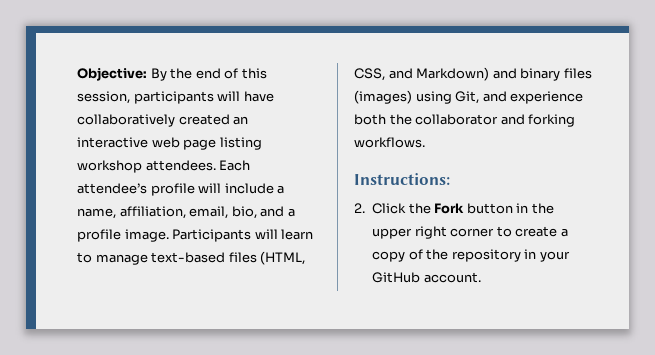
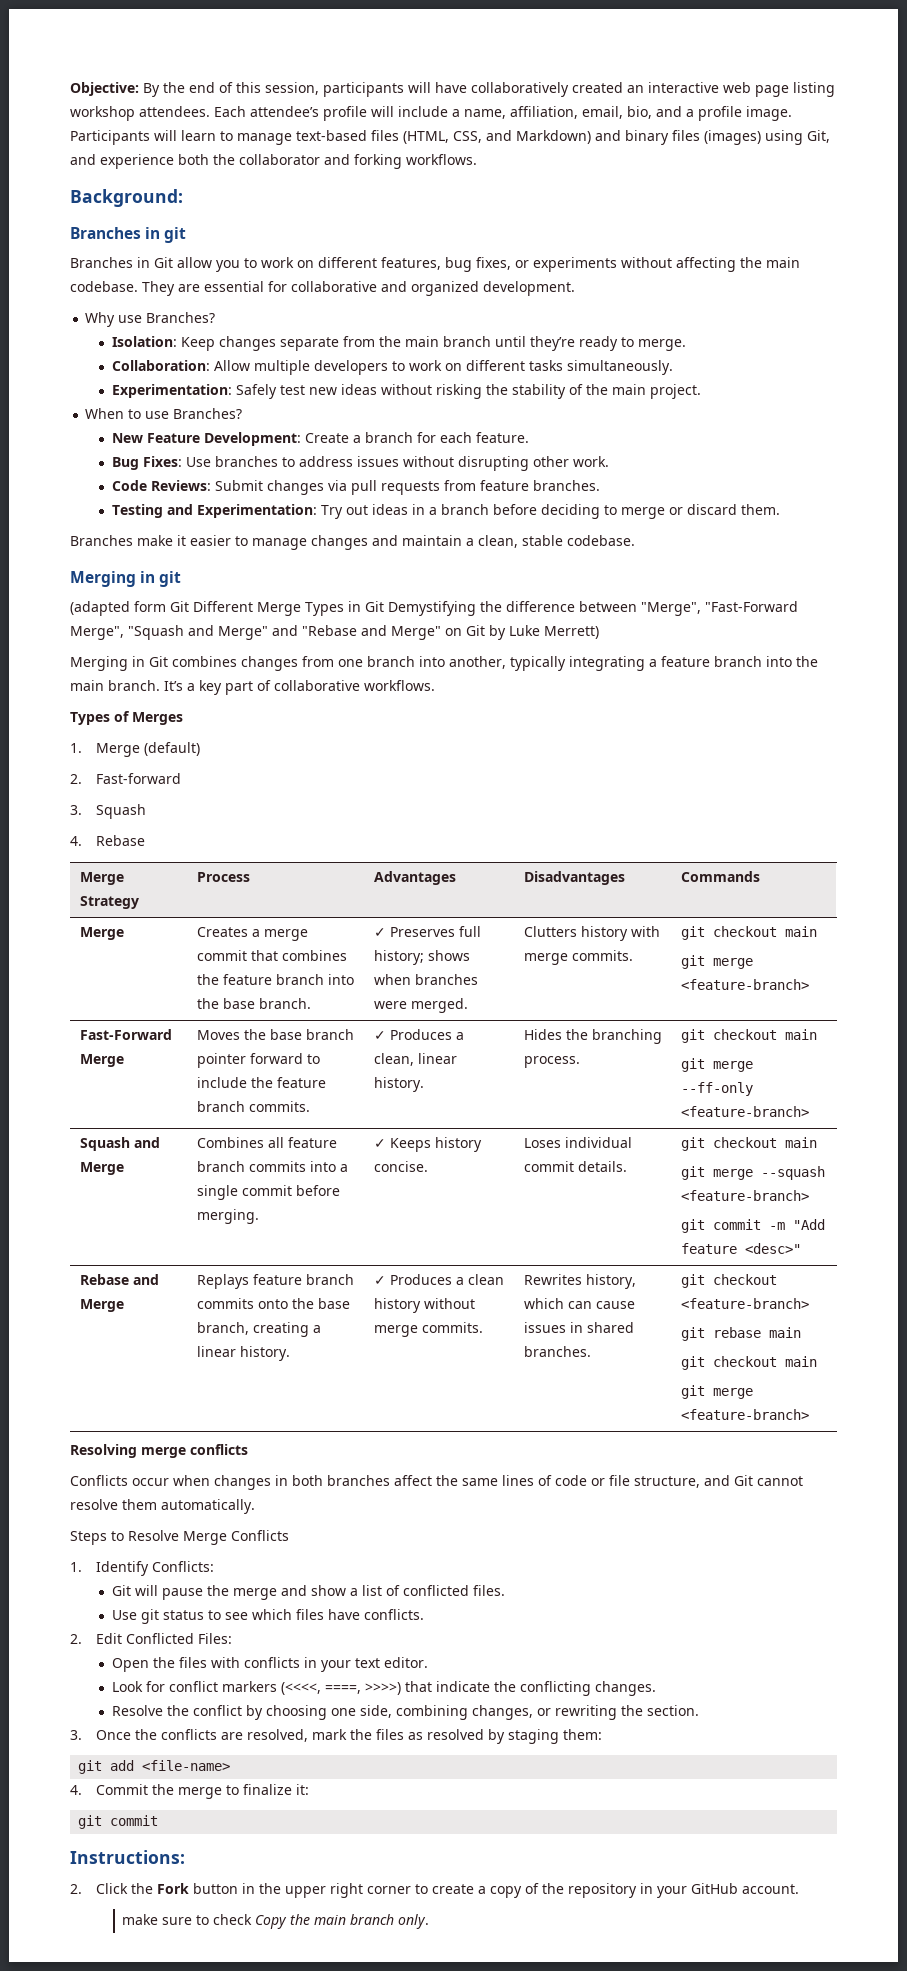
(425, 142) none -> [70,189,183,207] [70,227,187,243] [70,257,800,272] [70,281,575,296] [85,312,216,327] [111,336,686,351] [111,360,673,375] [111,384,701,399] [85,408,243,419] [111,432,529,446] [111,456,609,471] [111,480,600,495] [111,504,780,519] [70,535,635,550] [70,571,182,587] [70,601,798,616] [70,625,599,640] [70,656,818,671] [70,680,435,695] [70,711,183,725] [70,742,201,757] [70,773,182,784] [70,804,147,819] [70,835,146,846] [79,872,124,885] [79,896,139,909] [196,872,250,882] [373,871,456,885] [523,871,625,885] [680,871,760,882] [79,927,124,940] [196,927,308,941] [196,950,347,961] [196,974,354,985] [196,998,311,1009] [373,926,481,937] [373,950,470,965] [373,974,478,985] [373,998,468,1013] [523,926,660,941] [523,950,633,965] [680,926,817,940] [680,955,753,969] [680,979,809,990] [79,1029,172,1040] [79,1054,124,1067] [196,1029,354,1040] [196,1053,320,1068] [196,1077,326,1088] [196,1101,310,1112] [373,1029,464,1040] [373,1053,457,1066] [373,1077,424,1092] [523,1029,662,1044] [523,1056,580,1068] [680,1029,817,1043] [680,1058,753,1072] [680,1082,753,1096] [680,1106,809,1117] [79,1137,160,1151] [79,1162,124,1175] [196,1137,337,1148] [196,1161,348,1172] [196,1185,340,1200] [196,1209,259,1224] [373,1137,482,1152] [373,1161,428,1172] [523,1137,632,1148] [523,1161,627,1172] [680,1137,817,1151] [680,1166,825,1180] [680,1190,809,1201] [680,1219,825,1233] [680,1243,801,1254] [79,1274,159,1285] [79,1299,124,1312] [196,1274,354,1289] [196,1298,350,1309] [196,1322,321,1337] [196,1346,290,1361] [373,1274,504,1285] [373,1298,475,1313] [373,1322,483,1337] [523,1274,636,1289] [523,1298,635,1309] [523,1322,634,1333] [523,1346,591,1357] [680,1274,777,1288] [680,1298,809,1309] [680,1327,801,1341] [680,1356,817,1370] [680,1385,753,1399] [680,1409,809,1420] [70,1444,248,1458] [70,1475,803,1490] [70,1499,255,1514] [70,1530,289,1545] [70,1561,215,1576] [111,1585,505,1600] [111,1609,424,1624] [70,1633,233,1644] [111,1657,428,1672] [111,1681,656,1696] [111,1705,699,1720] [70,1729,603,1744] [78,1760,231,1774] [70,1784,310,1799] [78,1815,159,1829] // Background: // Branches in git // Branches in Git allow you to work on different features, bug fixes, or experiments without affecting the main codebase. They are essential for collaborative and organized development. // Why use Branches? // Isolation: Keep changes separate from the main branch until they’re ready to merge. // Collaboration: Allow multiple developers to work on different tasks simultaneously. // Experimentation: Safely test new ideas without risking the stability of the main project. // When to use Branches? // New Feature Development: Create a branch for each feature. // Bug Fixes: Use branches to address issues without disrupting other work. // Code Reviews: Submit changes via pull requests from feature branches. // Testing and Experimentation: Try out ideas in a branch before deciding to merge or discard them. // Branches make it easier to manage changes and maintain a clean, stable codebase. // Merging in git // (adapted form Git Different Merge Types in Git Demystifying the difference between "Merge", "Fast-Forward Merge", "Squash and Merge" and "Rebase and Merge" on Git by Luke Merrett) // Merging in Git combines changes from one branch into another, typically integrating a feature branch into the main branch. It’s a key part of collaborative workflows. // Types of Merges // 1. Merge (default) // 2. Fast-forward // 3. Squash // 4. Rebase // Merge Strategy | Process | Advantages | Disadvantages | Commands // Merge | Creates a merge commit that combines the feature branch into the base branch. | ✓ Preserves full history; shows when branches were merged. | Clutters history with merge commits. | git checkout main // git merge <feature-branch> // Fast-Forward Merge | Moves the base branch pointer forward to include the feature branch commits. | ✓ Produces a clean, linear history. | Hides the branching process. | git checkout main // git merge --ff-only <feature-branch> // Squash and Merge | Combines all feature branch commits into a single commit before merging. | ✓ Keeps history concise. | Loses individual commit details. | git checkout main // git merge --squash <feature-branch> // git commit -m "Add feature <desc>" // Rebase and Merge | Replays feature branch commits onto the base branch, creating a linear history. | ✓ Produces a clean history without merge commits. | Rewrites history, which can cause issues in shared branches. | git checkout <feature-branch> // git rebase main // git checkout main // git merge <feature-branch> // Resolving merge conflicts // Conflicts occur when changes in both branches affect the same lines of code or file structure, and Git cannot resolve them automatically. // Steps to Resolve Merge Conflicts // 1. Identify Conflicts: // Git will pause the merge and show a list of conflicted files. // Use git status to see which files have conflicts. // 2. Edit Conflicted Files: // Open the files with conflicts in your text editor. // Look for conflict markers (<<<<, ====, >>>>) that indicate the conflicting changes. // Resolve the conflict by choosing one side, combining changes, or rewriting the section. // 3. Once the conflicts are resolved, mark the files as resolved by staging them: // git add <file-name> // 4. Commit the merge to finalize it: // git commit
(481, 277) none -> [122,1914,430,1929] // make sure to check Copy the main branch only.

